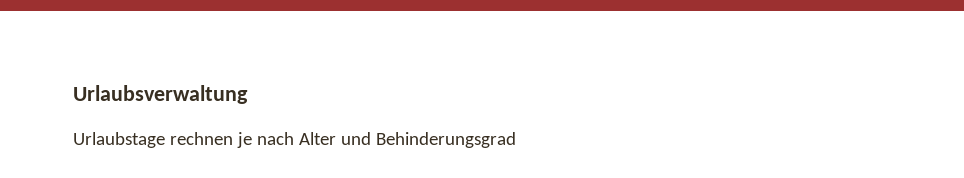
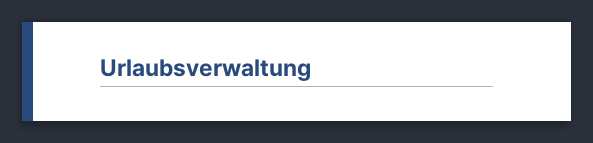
[73,132,516,148] // Urlaubstage rechnen je nach Alter und Behinderungsgrad -> (311, 70) none

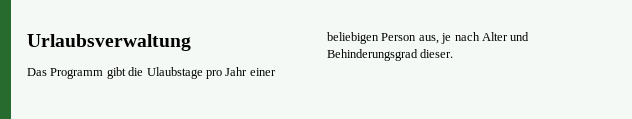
(311, 70) none -> [27,67,276,79] [327,32,530,44] [327,49,454,61] // Das Programm gibt die Ulaubstage pro Jahr einer beliebigen Person aus, je nach Alter und Behinderungsgrad dieser.

